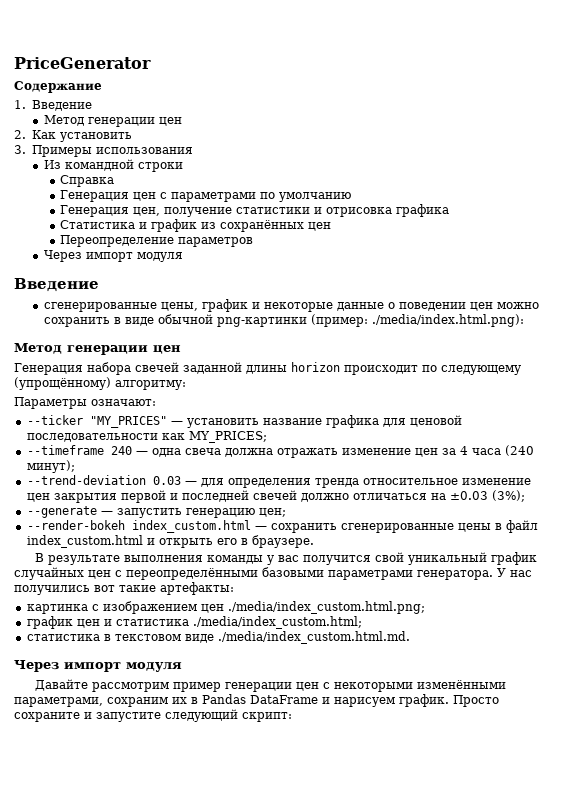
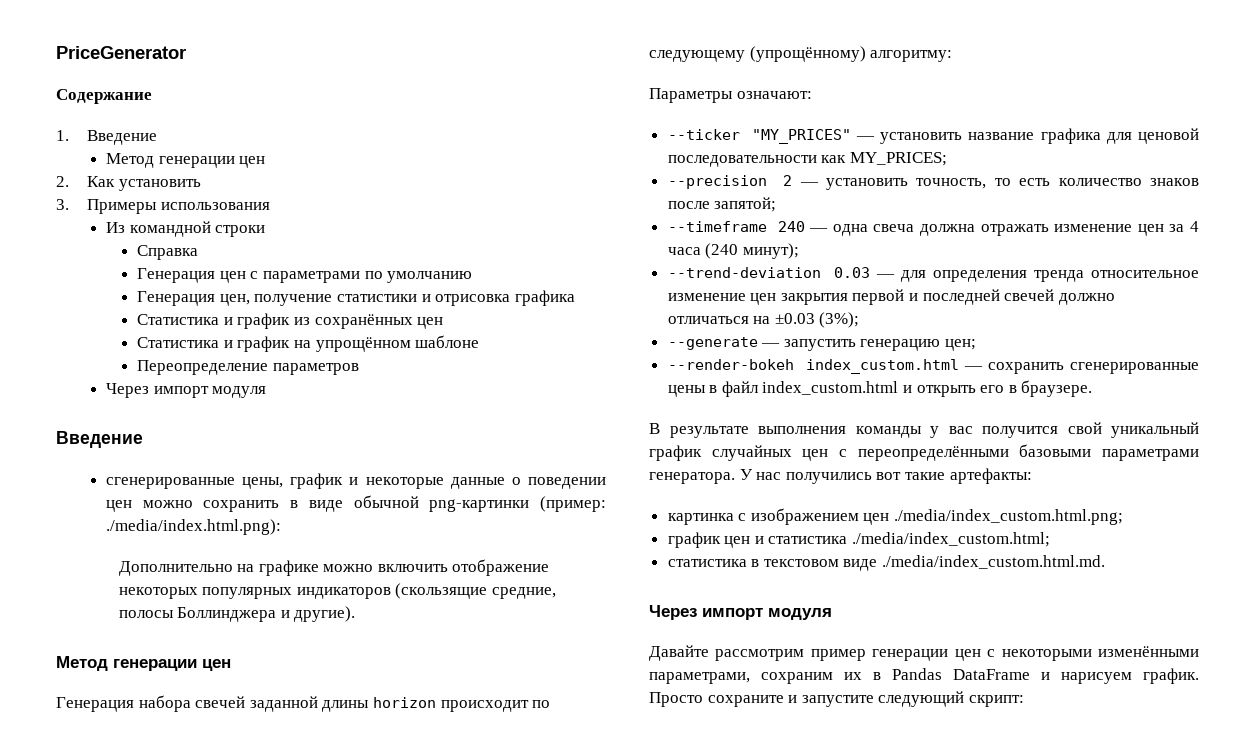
(332, 226) none -> [137,335,480,352] // Статистика и график на упрощённом шаблоне
(524, 320) none -> [118,559,550,576] [118,583,556,599] [118,606,356,622] // Дополнительно на графике можно включить отображение некоторых популярных индикаторов (скользящие средние, полосы Боллинджера и другие).
(267, 437) none -> [667,175,1199,190] [667,197,777,212] // --precision 2 — установить точность, то есть количество знаков после запятой;

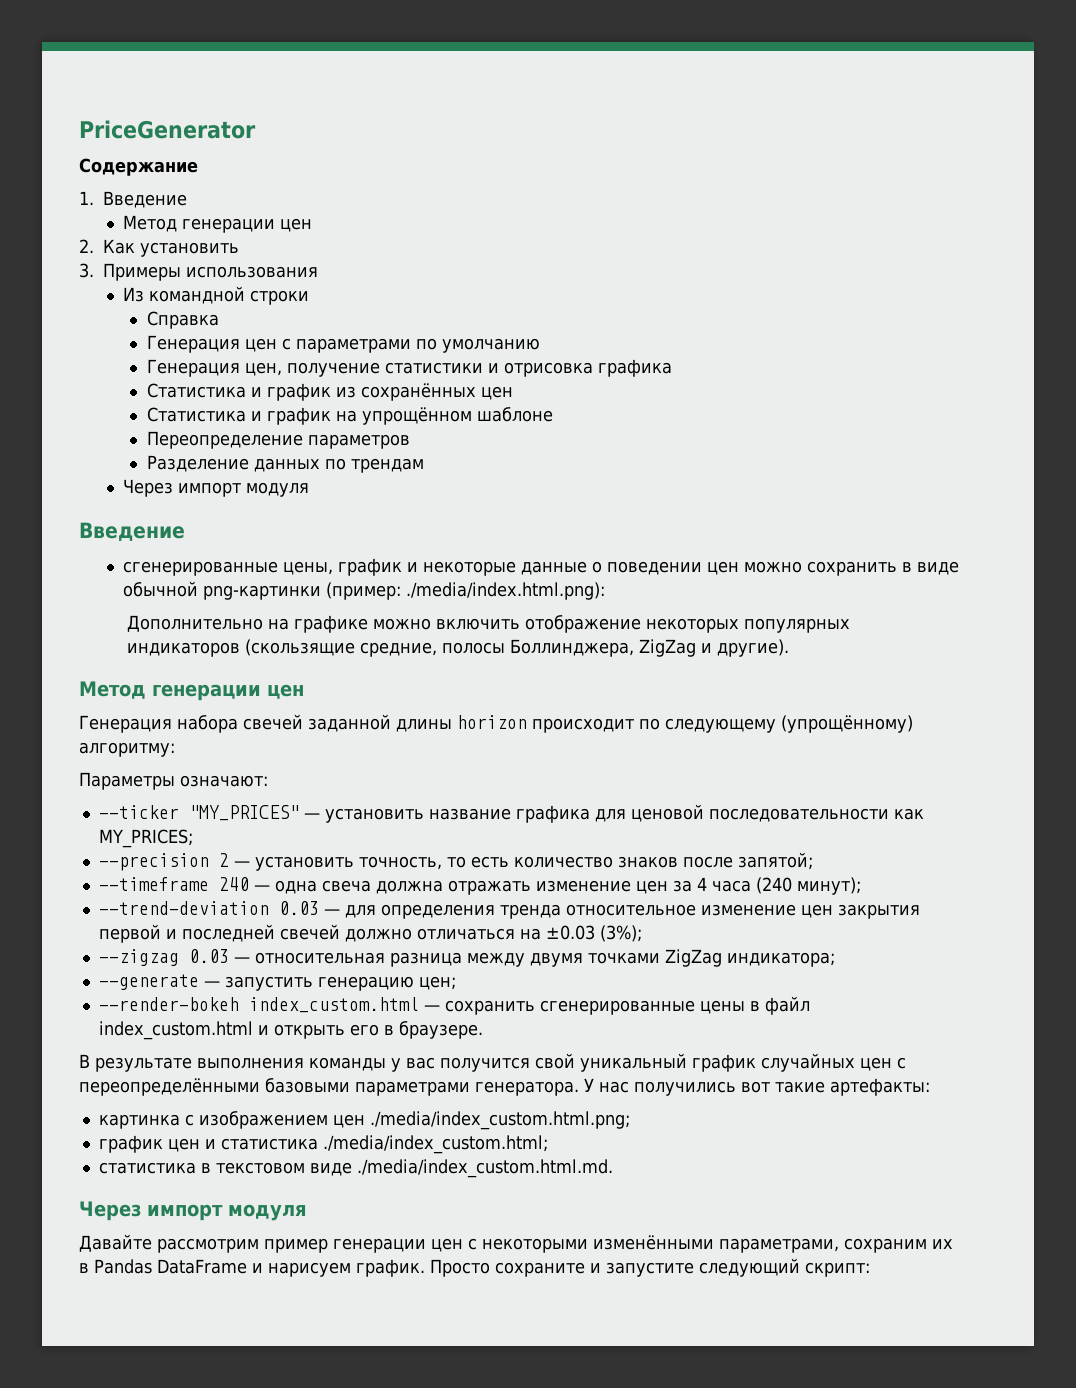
(359, 369) none -> [146,455,424,473] // Разделение данных по трендам
[177,607,277,622] Боллинджера -> [509,639,696,657] Боллинджера, ZigZag
(860, 320) none -> [98,949,835,967] // --zigzag 0.03 — относительная разница между двумя точками ZigZag индикатора;

